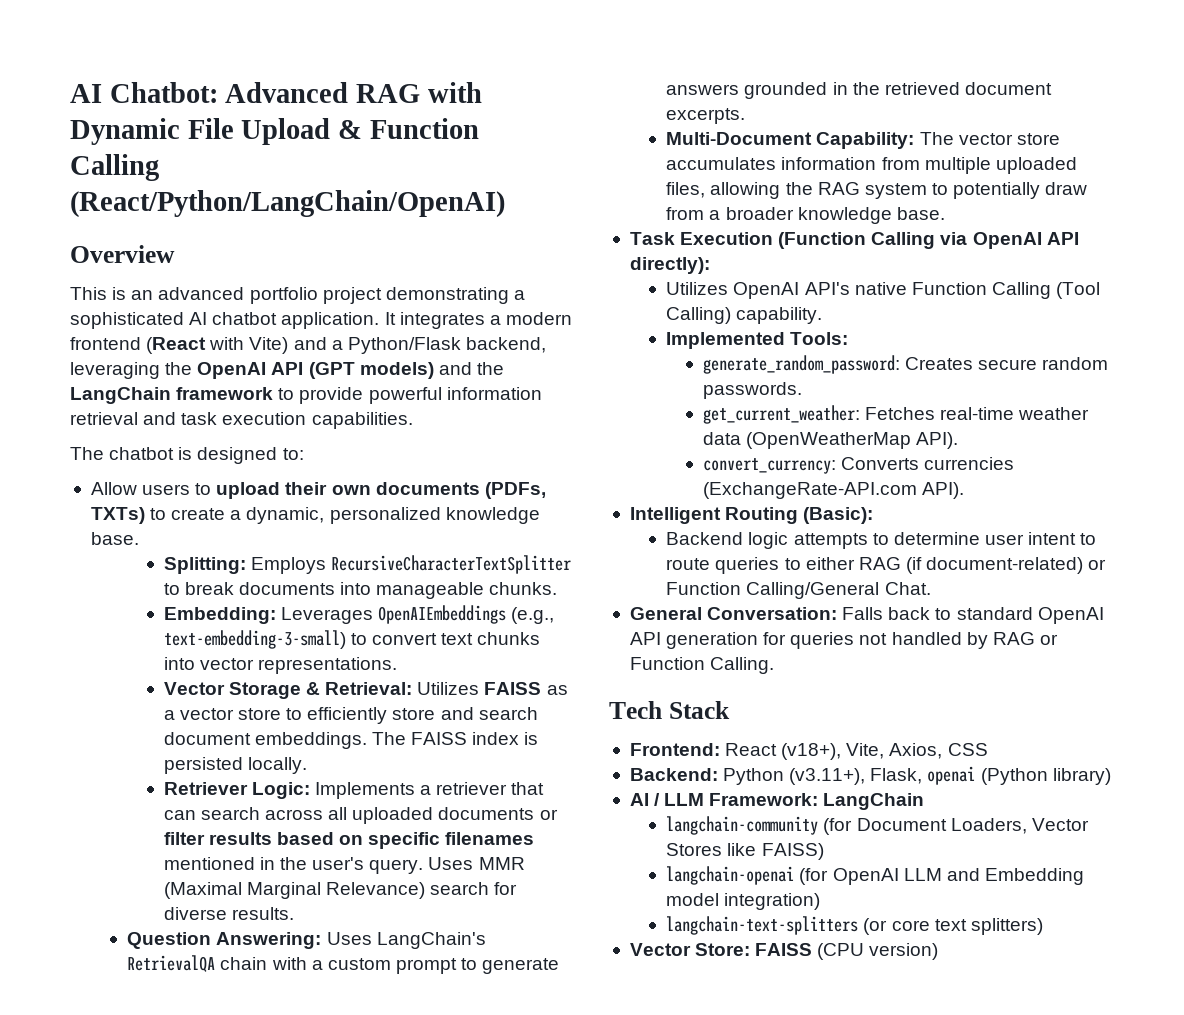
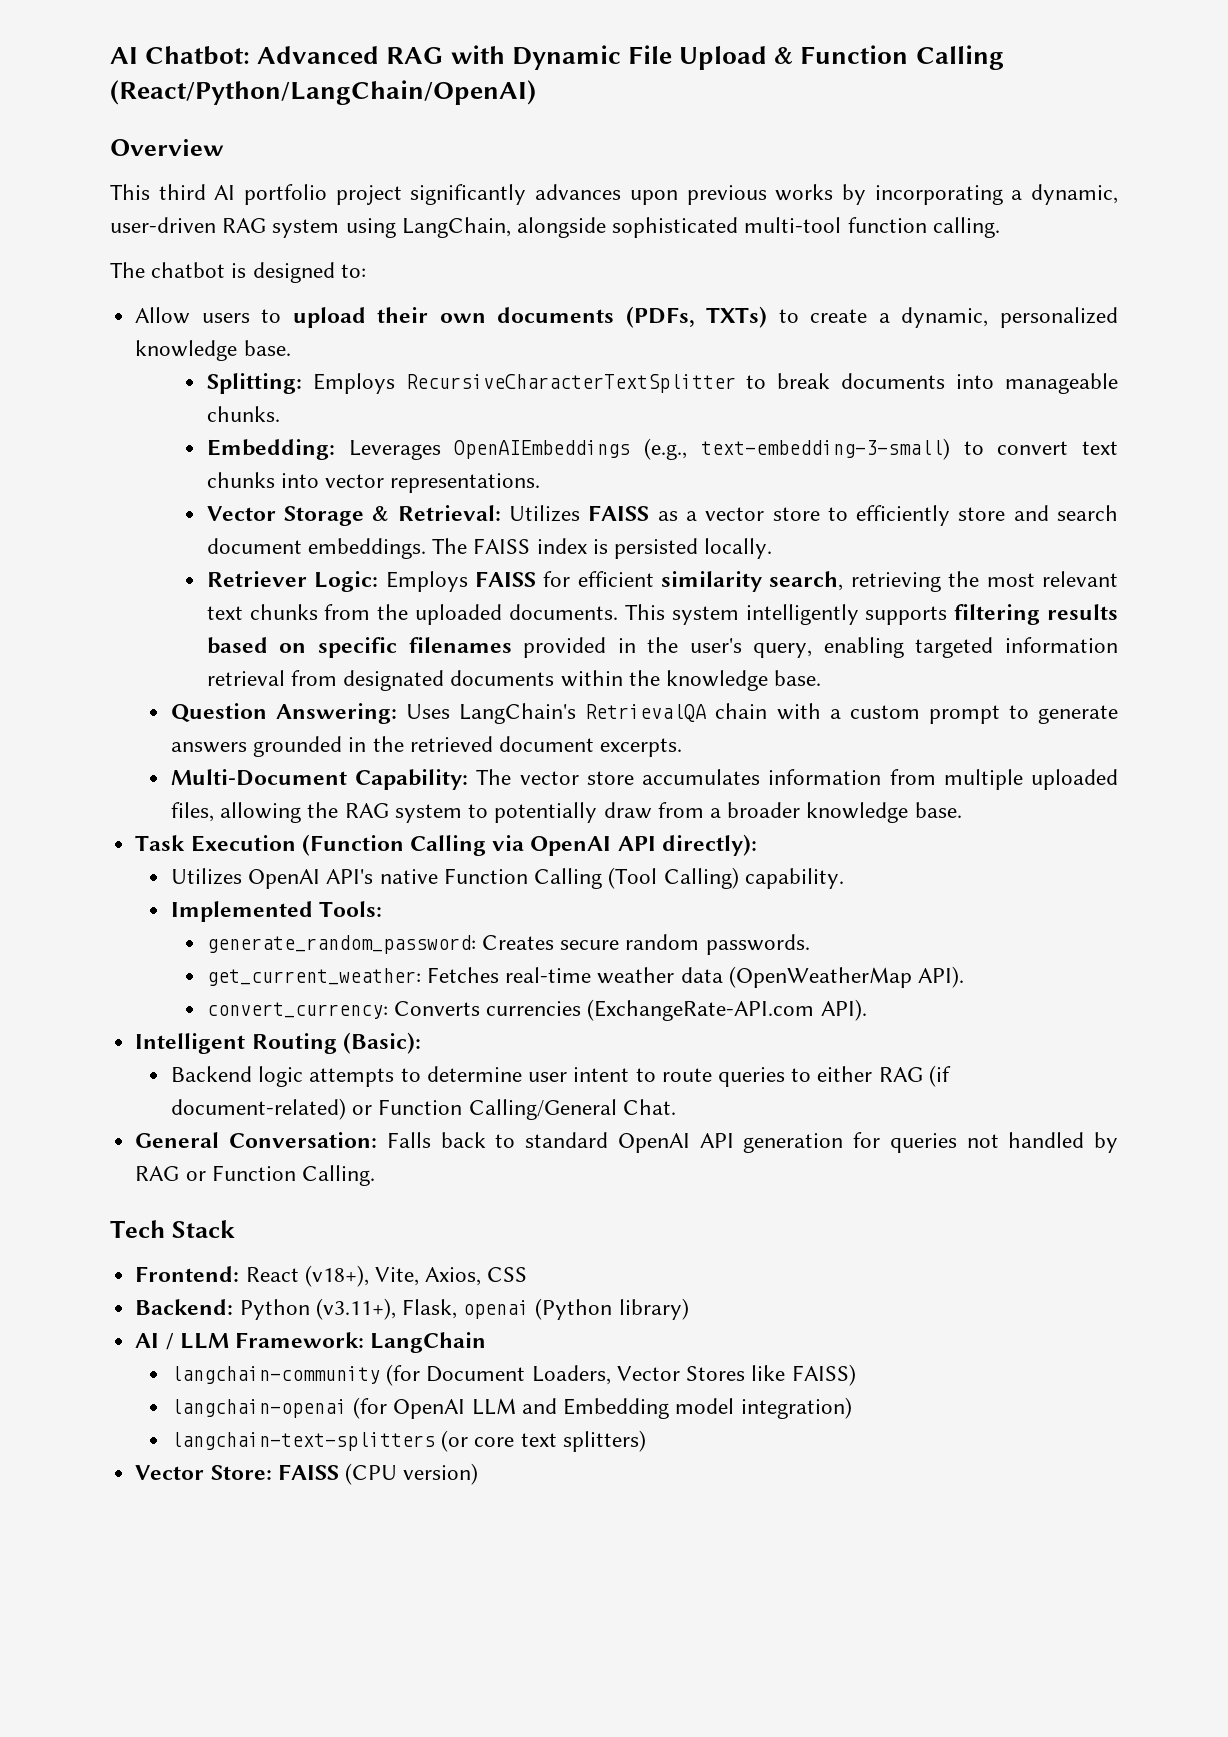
[112,287,525,304] [70,312,572,329] [70,337,546,354] [70,362,504,379] [70,387,542,404] [70,412,413,429] is an advanced portfolio project demonstrating a sophisticated AI chatbot application. It integrates a modern frontend (React with Vite) and a Python/Flask backend, leveraging the OpenAI API (GPT models) and the LangChain framework to provide powerful information retrieval and task execution capabilities. -> [158,184,1119,205] [110,217,1000,238] third AI portfolio project significantly advances upon previous works by incorporating a dynamic, user-driven RAG system using LangChain, alongside sophisticated multi-tool function calling.
[315,782,545,799] [163,807,558,824] [163,832,205,845] Implements a retriever that can search across all uploaded documents or filter -> [385,571,1119,592] [206,604,1041,625] Employs FAISS for efficient similarity search, retrieving the most relevant text chunks from the uploaded documents. This system intelligently supports filtering
[163,857,255,870] mentioned -> [523,637,607,658] provided
[369,857,525,874] [163,882,518,899] [163,907,294,920] query. Uses MMR (Maximal Marginal Relevance) search for diverse results. -> [753,637,1118,658] [206,670,822,691] query, enabling targeted information retrieval from designated documents within the knowledge base.

